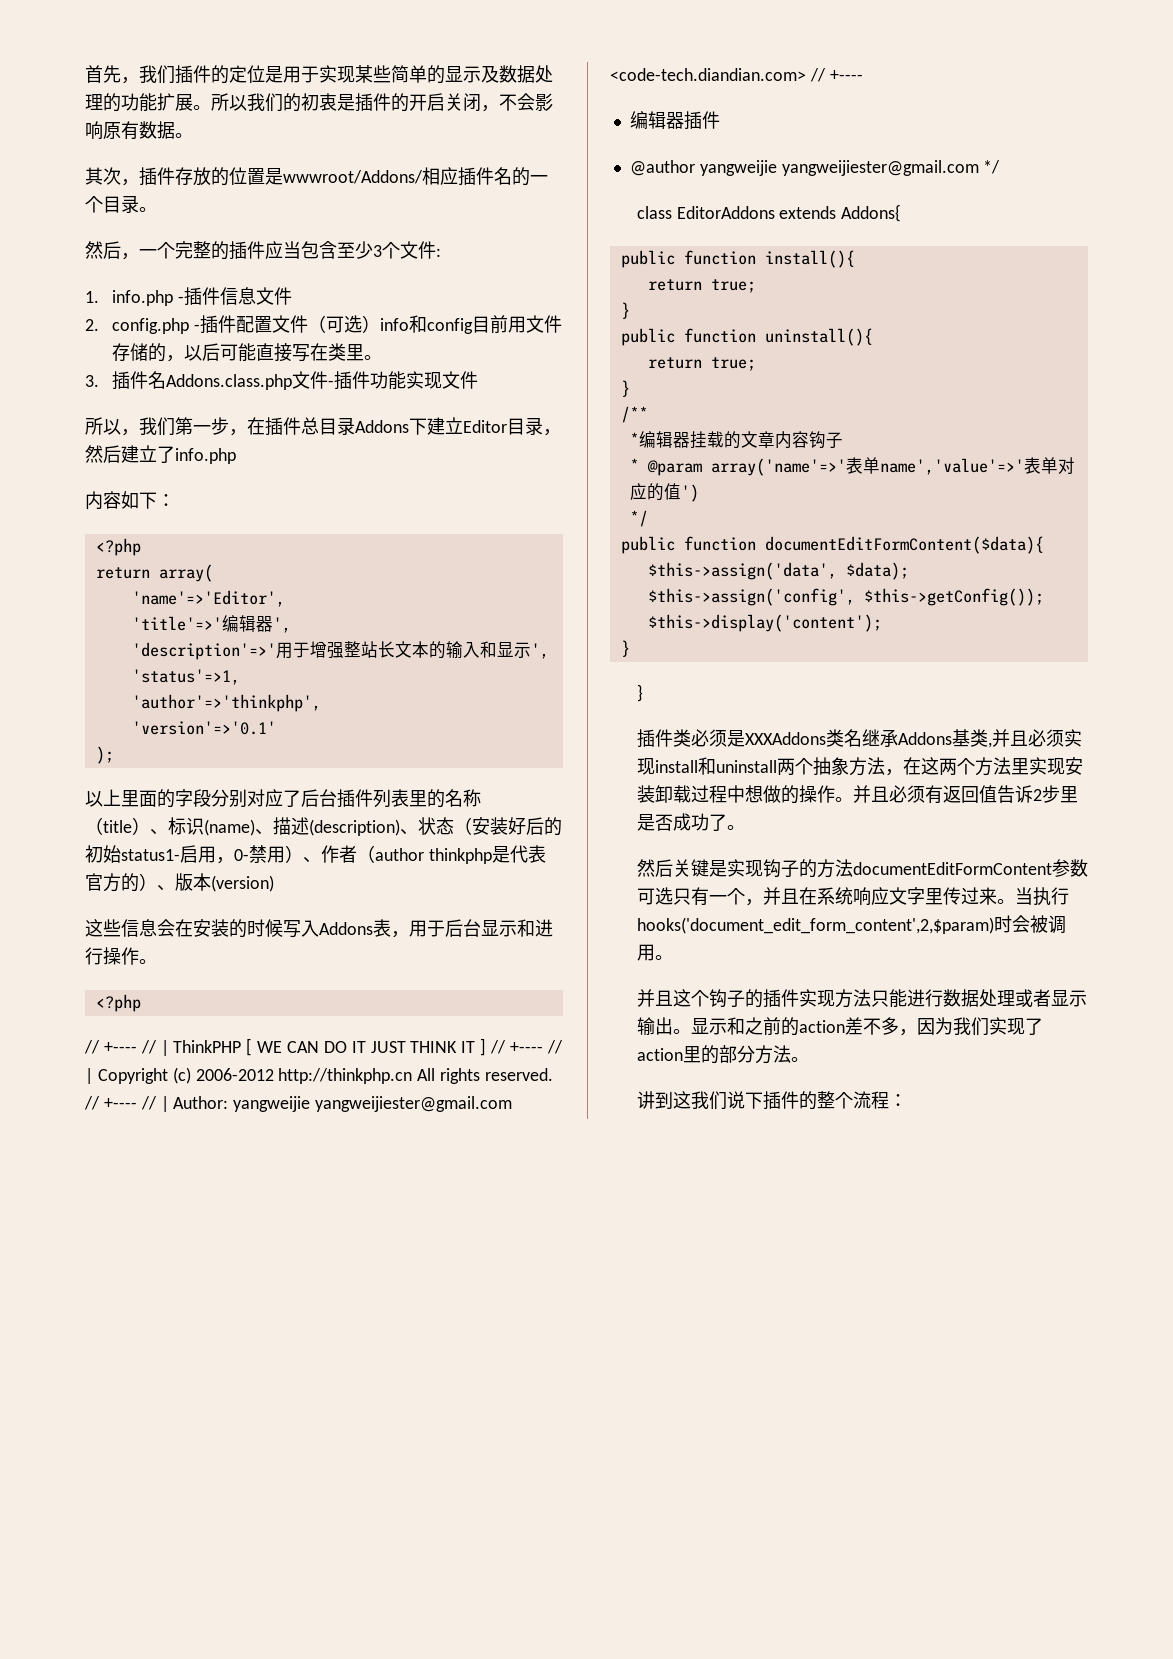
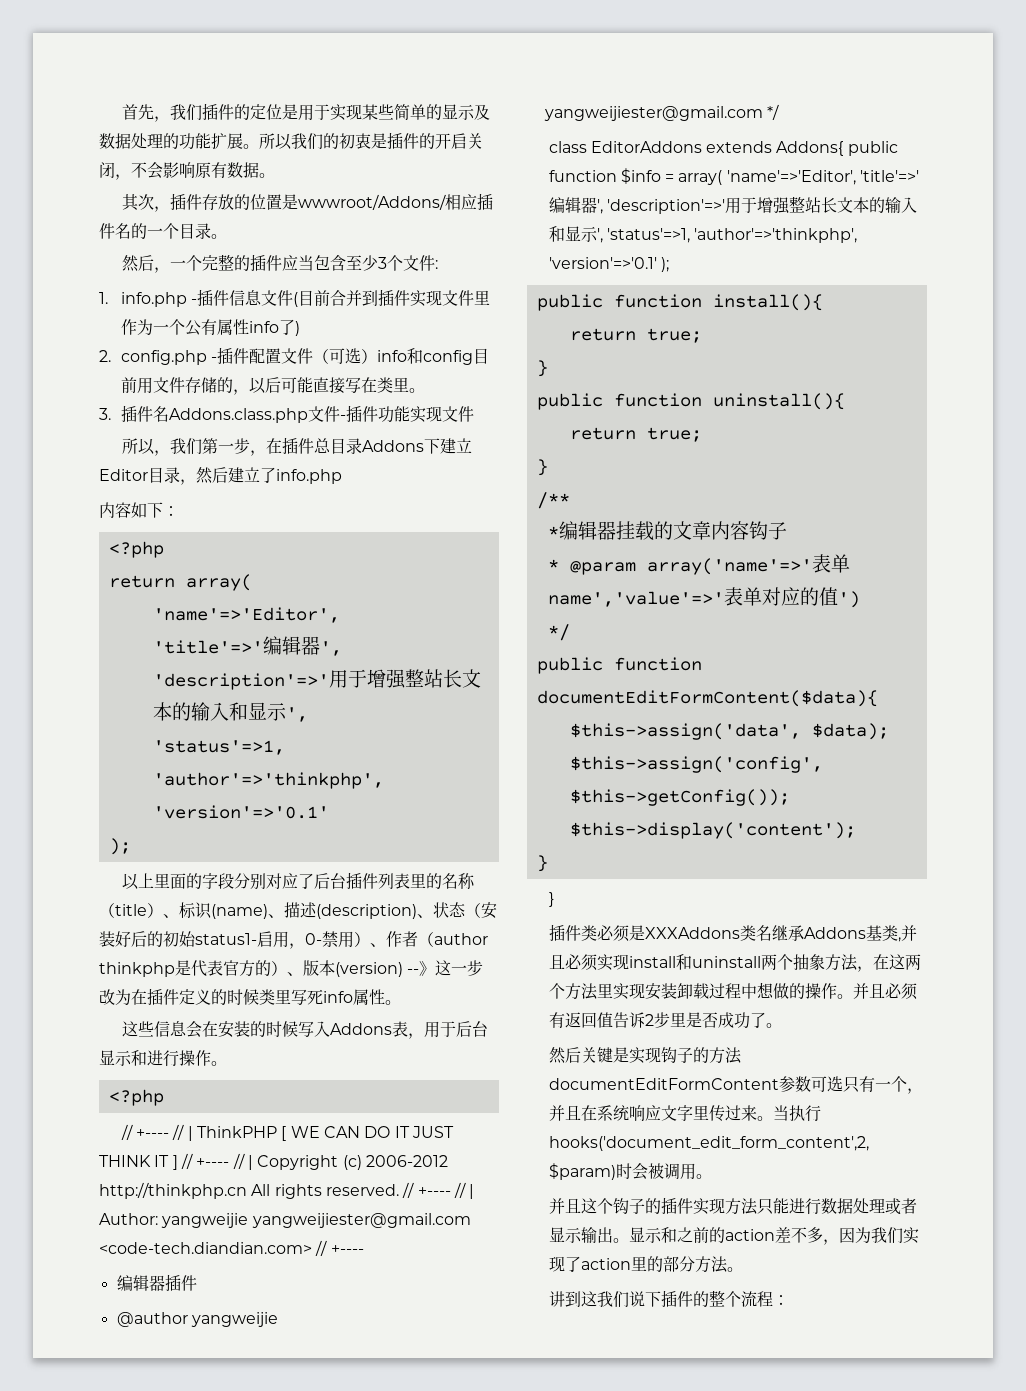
(292, 296) none -> [292,289,490,307] [120,319,300,336] (目前合并到插件实现文件里作为一个公有属性info了)
(274, 883) none -> [407,960,484,976] [99,988,401,1005] --》这一步改为在插件定义的时候类里写死info属性。
(902, 213) none -> [847,141,898,156] [548,168,920,185] [548,196,917,214] [548,226,858,243] [548,257,669,272] public function $info = array( 'name'=>'Editor', 'title'=>'编辑器', 'description'=>'用于增强整站长文本的输入和显示', 'status'=>1, 'author'=>'thinkphp', 'version'=>'0.1' );

